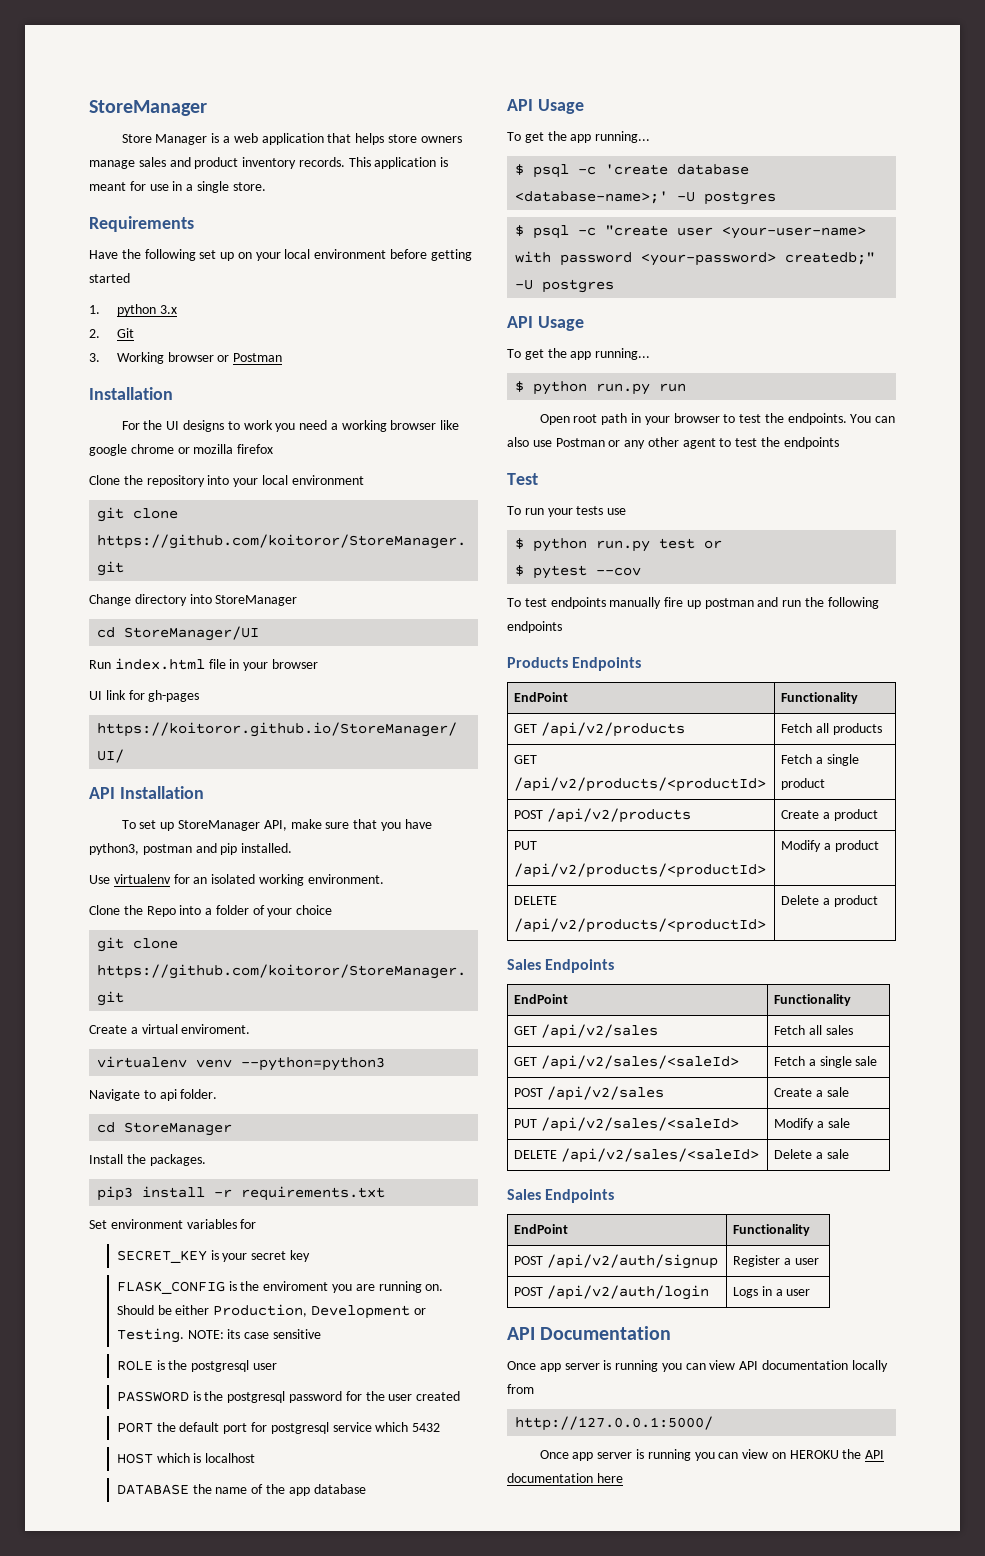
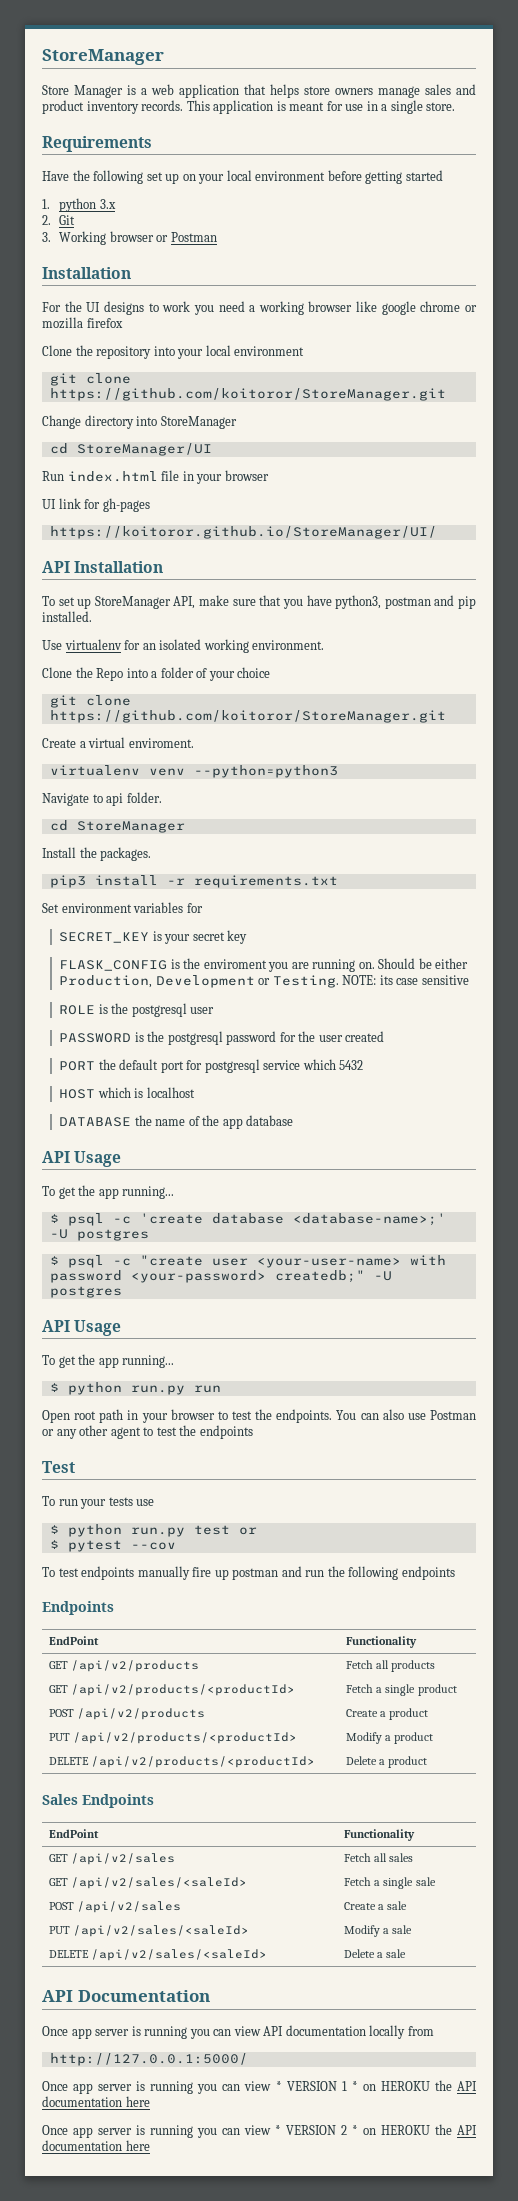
[507,657,568,668] Products -> (455, 1573) none
[507,1189,615,1203] [513,1224,568,1234] [732,1224,810,1236] [513,1254,718,1269] [732,1255,819,1267] [513,1285,709,1300] [732,1286,811,1298] // Sales Endpoints // EndPoint | Functionality // POST /api/v2/auth/signup | Register a user // POST /api/v2/auth/login | Logs in a user -> (407, 1953) none
[771,1449,885,1459] [507,1473,623,1483] on HEROKU the API documentation here -> [275,2080,477,2091] [42,2096,150,2107] [42,2124,477,2138] [42,2140,150,2151] * VERSION 1 * on HEROKU the API documentation here // Once app server is running you can view * VERSION 2 * on HEROKU the API documentation here

